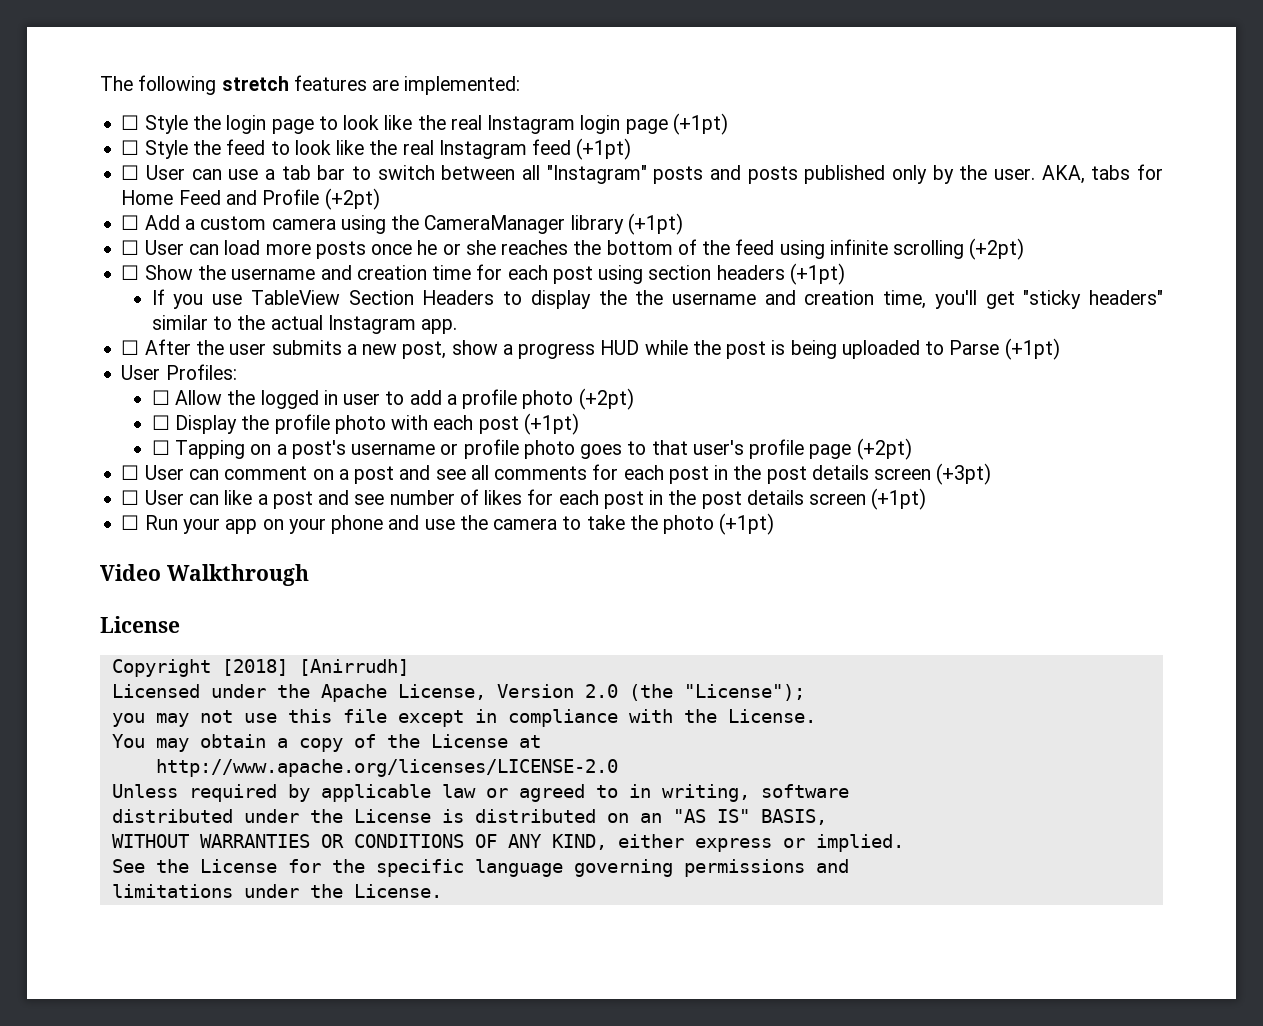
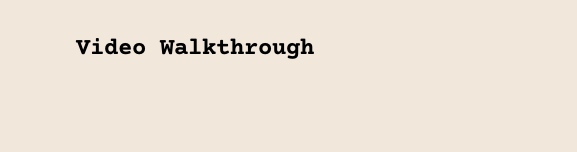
[100,75,521,95] [121,113,728,135] [121,138,632,160] [121,164,1163,184] [121,188,380,210] [121,213,683,235] [121,238,1025,260] [121,263,845,285] [151,289,1163,309] [151,315,458,334] [121,338,1060,360] [121,364,237,380] [151,388,634,410] [151,413,579,435] [151,438,912,460] [121,463,992,485] [121,488,927,510] [121,513,775,535] [100,564,309,586] [100,616,180,633] [111,659,409,677] [111,684,805,702] [111,709,816,727] [111,734,541,752] [155,759,618,777] [111,784,849,802] [111,809,827,825] [111,834,904,852] [111,859,849,877] [111,884,442,898] The following stretch features are implemented: // ☐ Style the login page to look like the real Instagram login page (+1pt) // ☐ Style the feed to look like the real Instagram feed (+1pt) // ☐ User can use a tab bar to switch between all "Instagram" posts and posts published only by the user. AKA, tabs for Home Feed and Profile (+2pt) // ☐ Add a custom camera using the CameraManager library (+1pt) // ☐ User can load more posts once he or she reaches the bottom of the feed using infinite scrolling (+2pt) // ☐ Show the username and creation time for each post using section headers (+1pt) // If you use TableView Section Headers to display the the username and creation time, you'll get "sticky headers" similar to the actual Instagram app. // ☐ After the user submits a new post, show a progress HUD while the post is being uploaded to Parse (+1pt) // User Profiles: // ☐ Allow the logged in user to add a profile photo (+2pt) // ☐ Display the profile photo with each post (+1pt) // ☐ Tapping on a post's username or profile photo goes to that user's profile page (+2pt) // ☐ User can comment on a post and see all comments for each post in the post details screen (+3pt) // ☐ User can like a post and see number of likes for each post in the post details screen (+1pt) // ☐ Run your app on your phone and use the camera to take the photo (+1pt) // Video Walkthrough // License // Copyright [2018] [Anirrudh] // Licensed under the Apache License, Version 2.0 (the "License"); // you may not use this file except in compliance with the License. // You may obtain a copy of the License at // http://www.apache.org/licenses/LICENSE-2.0 // Unless required by applicable law or agreed to in writing, software // distributed under the License is distributed on an "AS IS" BASIS, // WITHOUT WARRANTIES OR CONDITIONS OF ANY KIND, either express or implied. // See the License for the specific language governing permissions and // limitations under the License. -> [75,38,314,59] Video Walkthrough

